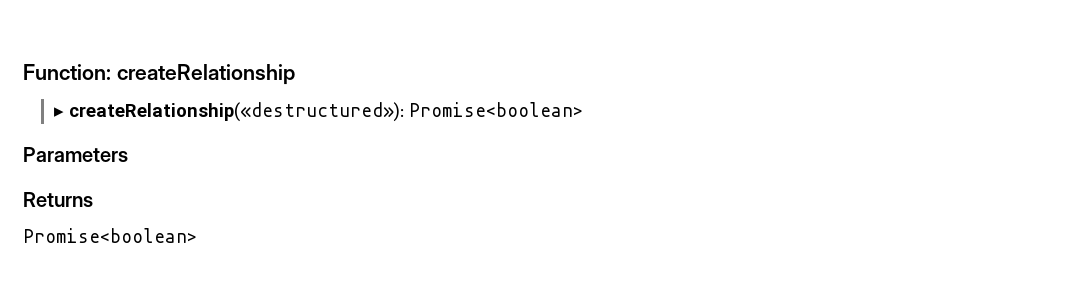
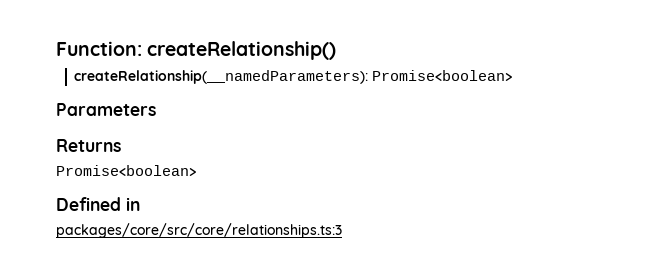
[116,64,295,85] [54,102,405,122] createRelationship // ▸ createRelationship(«destructured»): -> [147,41,337,60] [74,70,369,84] createRelationship() // createRelationship(__namedParameters):
(196, 235) none -> [56,197,140,211] [56,223,342,238] // Defined in // packages/core/src/core/relationships.ts:3

